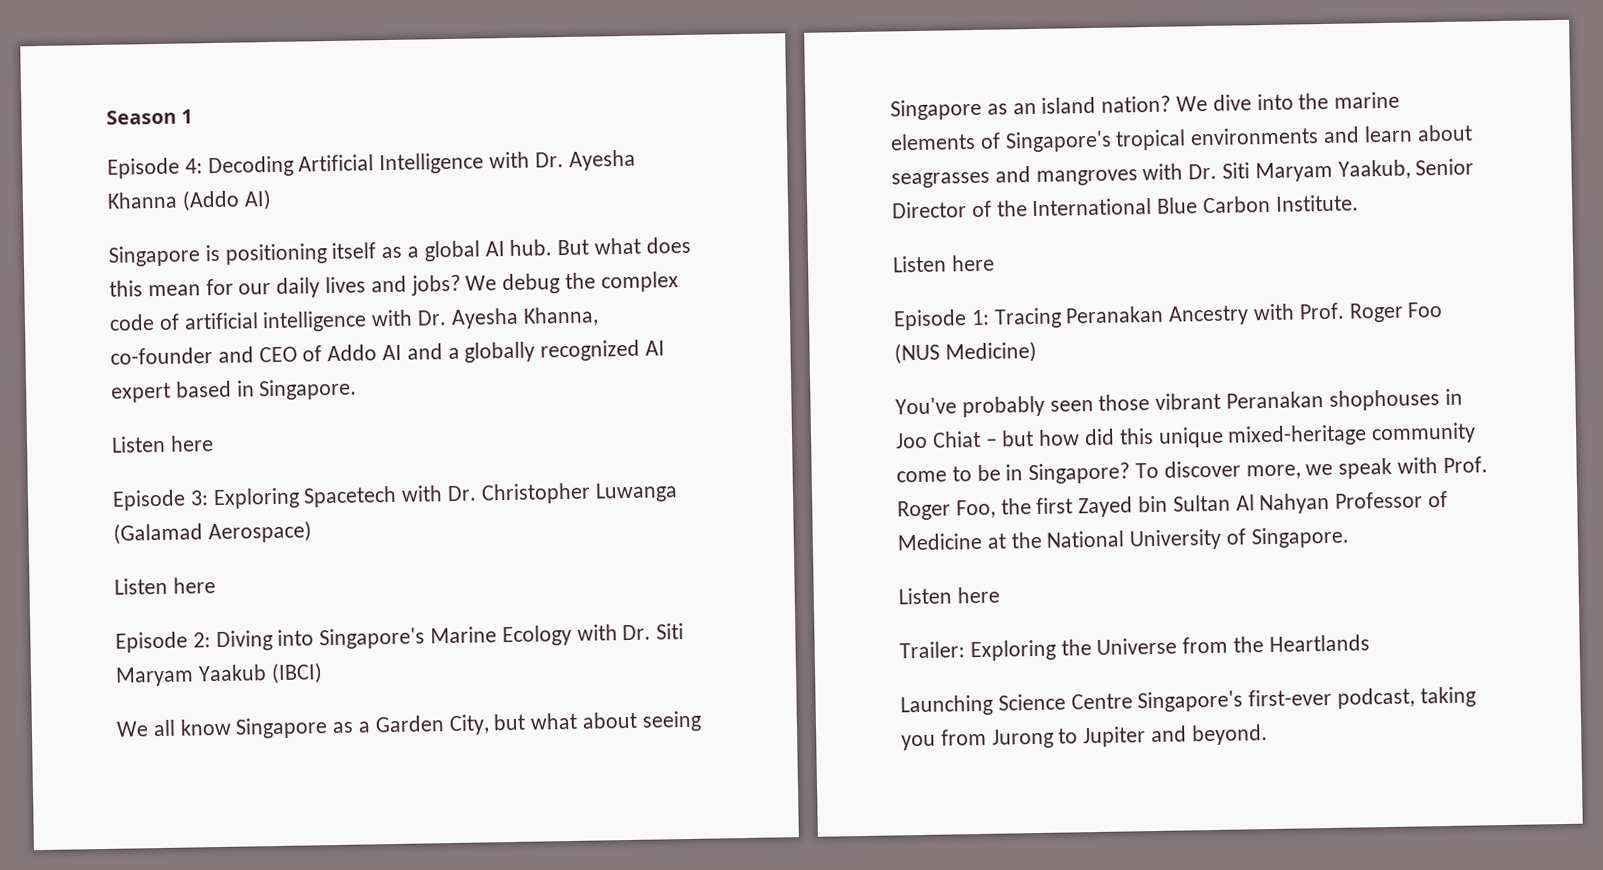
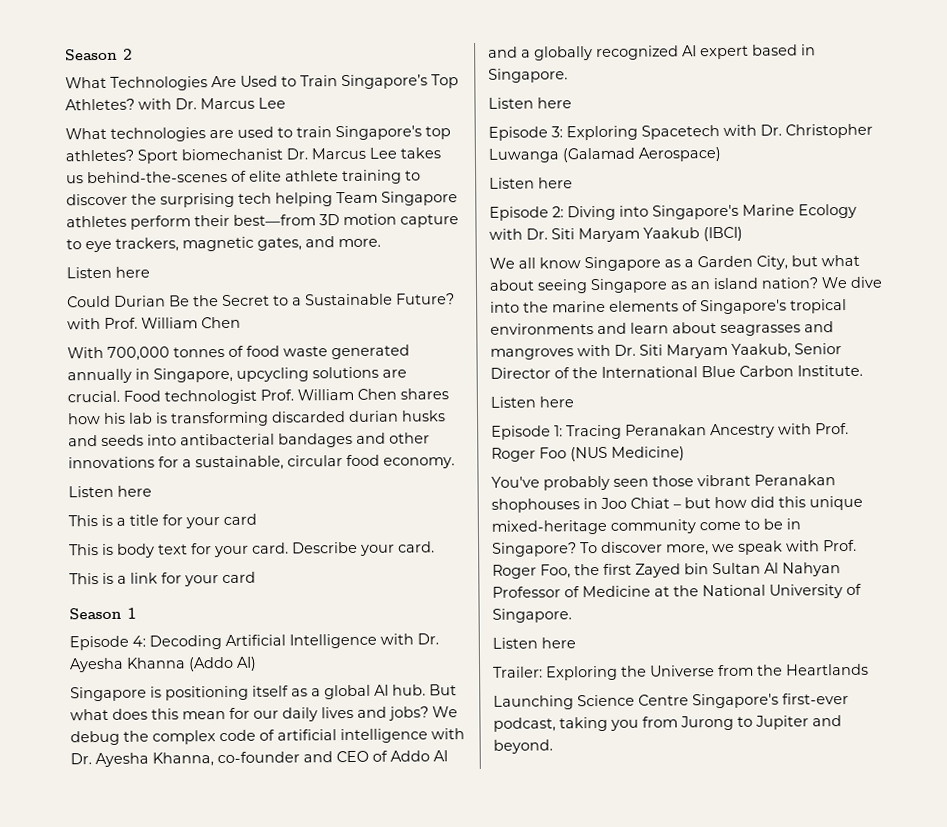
[106,109,177,125] Season -> [65,48,133,61] [65,74,459,91] [65,97,286,111] [65,125,451,142] [65,147,441,164] [66,169,421,185] [66,191,458,208] [66,213,459,230] [66,236,381,253] [66,266,150,279] [67,293,455,308] [67,316,241,330] [67,344,410,361] [67,366,407,384] [67,388,449,405] [67,410,446,427] [68,432,430,448] [68,454,455,471] [68,485,152,498] [68,513,257,529] [69,541,435,558] [69,571,256,587] [69,607,122,620] Season 2 // What Technologies Are Used to Train Singapore’s Top Athletes? with Dr. Marcus Lee // What technologies are used to train Singapore's top athletes? Sport biomechanist Dr. Marcus Lee takes us behind-the-scenes of elite athlete training to discover the surprising tech helping Team Singapore athletes perform their best—from 3D motion capture to eye trackers, magnetic gates, and more. // Listen here // Could Durian Be the Secret to a Sustainable Future? with Prof. William Chen // With 700,000 tonnes of food waste generated annually in Singapore, upcycling solutions are crucial. Food technologist Prof. William Chen shares how his lab is transforming discarded durian husks and seeds into antibacterial bandages and other innovations for a sustainable, circular food economy. // Listen here // This is a title for your card // This is body text for your card. Describe your card. // This is a link for your card // Season

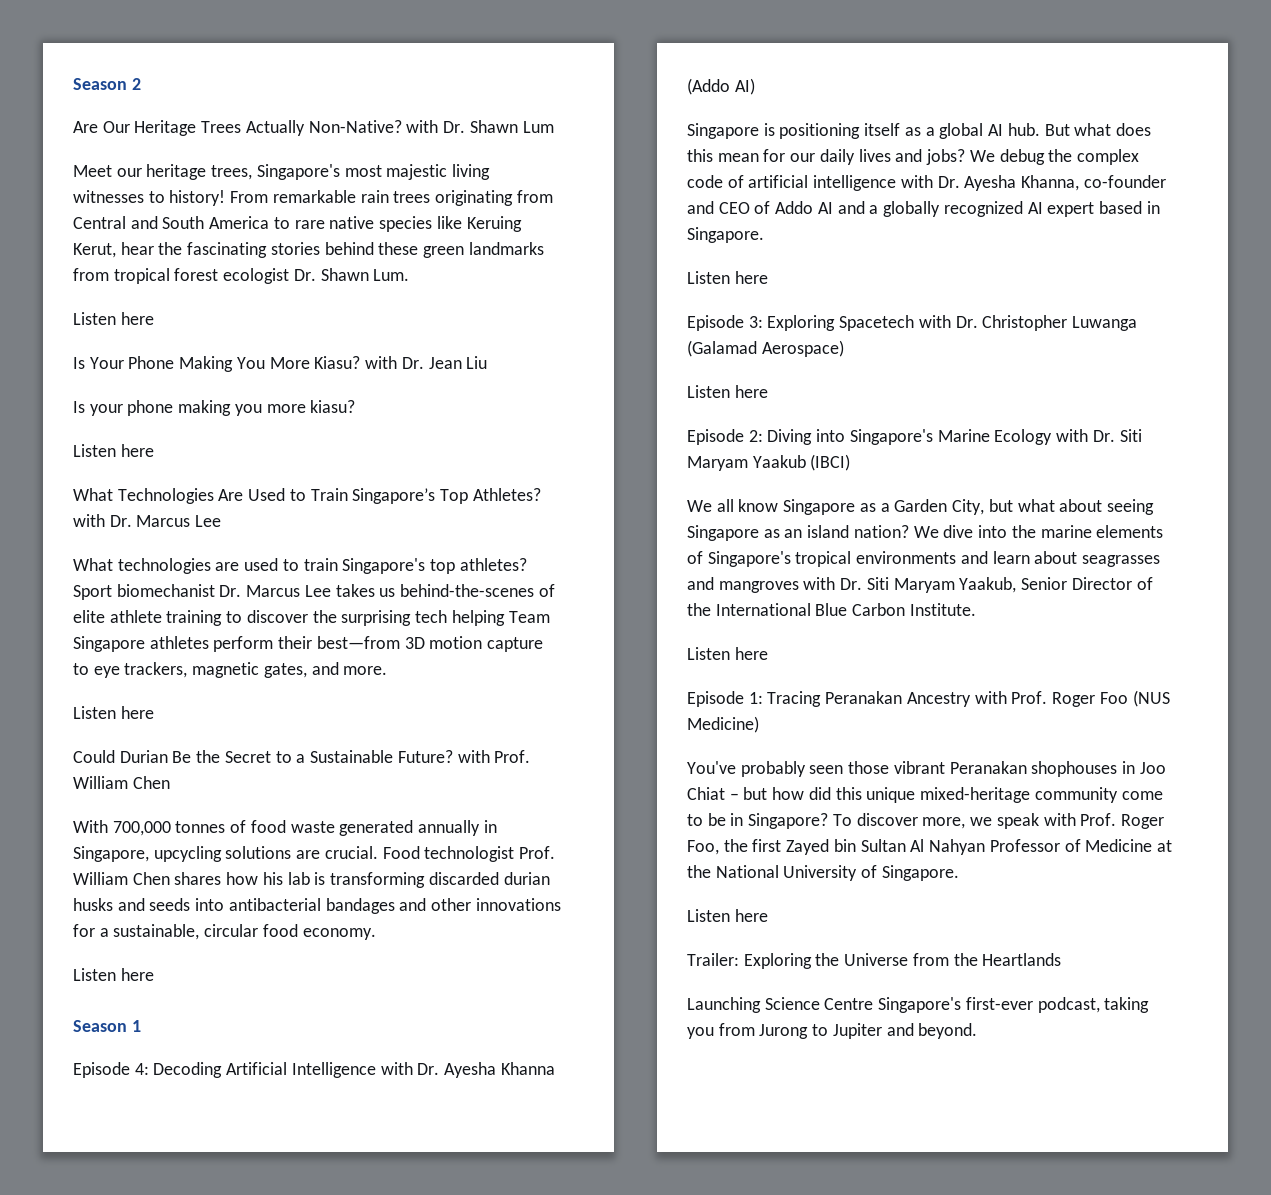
(133, 54) none -> [73,120,554,136] [73,164,491,180] [73,190,553,206] [73,216,522,232] [73,242,544,258] [73,268,410,284] [73,312,154,325] [73,356,488,372] [73,400,356,416] [73,444,154,457] // Are Our Heritage Trees Actually Non-Native? with Dr. Shawn Lum // Meet our heritage trees, Singapore's most majestic living witnesses to history! From remarkable rain trees originating from Central and South America to rare native species like Keruing Kerut, hear the fascinating stories behind these green landmarks from tropical forest ecologist Dr. Shawn Lum. // Listen here // Is Your Phone Making You More Kiasu? with Dr. Jean Liu // Is your phone making you more kiasu? // Listen here
[68,513,257,529] [69,541,435,558] [69,571,256,587] // This is a title for your card // This is body text for your card. Describe your card. // This is a link for your card -> (154, 974) none

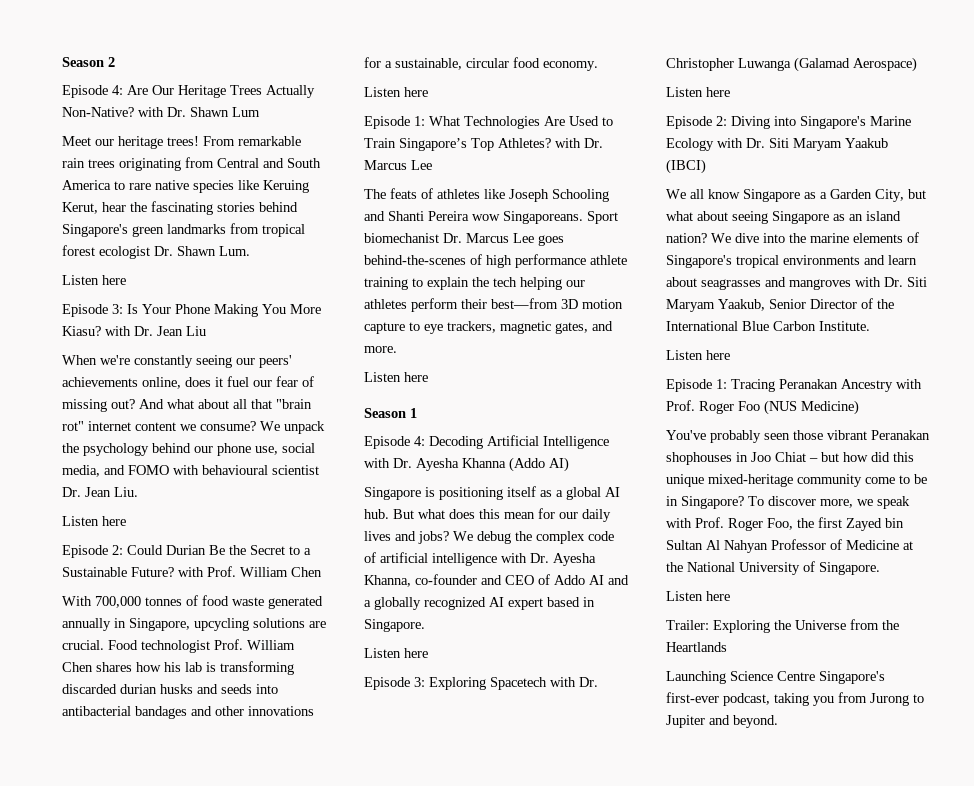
(141, 84) none -> [62,85,123,98] Episode 4:
[211,164,491,180] [73,190,226,206] trees, Singapore's most majestic living witnesses to history! -> [167,136,199,146] trees!
[378,242,419,255] these -> [62,224,128,237] Singapore's
(154, 318) none -> [62,304,123,317] Episode 3:
[73,400,356,416] [73,444,154,457] [73,488,541,504] [73,514,222,527] [73,558,527,574] [73,584,555,600] [73,610,550,626] [73,636,544,652] [73,662,388,678] [73,706,154,719] Is your phone making you more kiasu? // Listen here // What Technologies Are Used to Train Singapore’s Top Athletes? with Dr. Marcus Lee // What technologies are used to train Singapore's top athletes? Sport biomechanist Dr. Marcus Lee takes us behind-the-scenes of elite athlete training to discover the surprising tech helping Team Singapore athletes perform their best—from 3D motion capture to eye trackers, magnetic gates, and more. // Listen here // -> [62,355,292,368] [62,376,314,389] [62,399,312,412] [62,421,325,434] [62,443,315,456] [62,465,319,477] [62,487,138,497] [62,516,126,526] [62,545,123,558] When we're constantly seeing our peers' achievements online, does it fuel our fear of missing out? And what about all that "brain rot" internet content we consume? We unpack the psychology behind our phone use, social media, and FOMO with behavioural scientist Dr. Jean Liu. // Listen here // Episode 2:
(154, 974) none -> [364,116,613,129] [364,138,603,151] [364,160,432,170] [364,188,609,202] [364,211,618,224] [364,233,564,246] [364,254,627,268] [364,277,585,290] [364,298,623,312] [364,321,613,334] [364,346,397,353] [364,372,428,382] // Episode 1: What Technologies Are Used to Train Singapore’s Top Athletes? with Dr. Marcus Lee // The feats of athletes like Joseph Schooling and Shanti Pereira wow Singaporeans. Sport biomechanist Dr. Marcus Lee goes behind-the-scenes of high performance athlete training to explain the tech helping our athletes perform their best—from 3D motion capture to eye trackers, magnetic gates, and more. // Listen here

